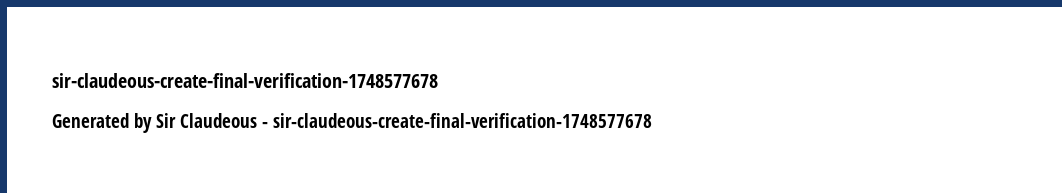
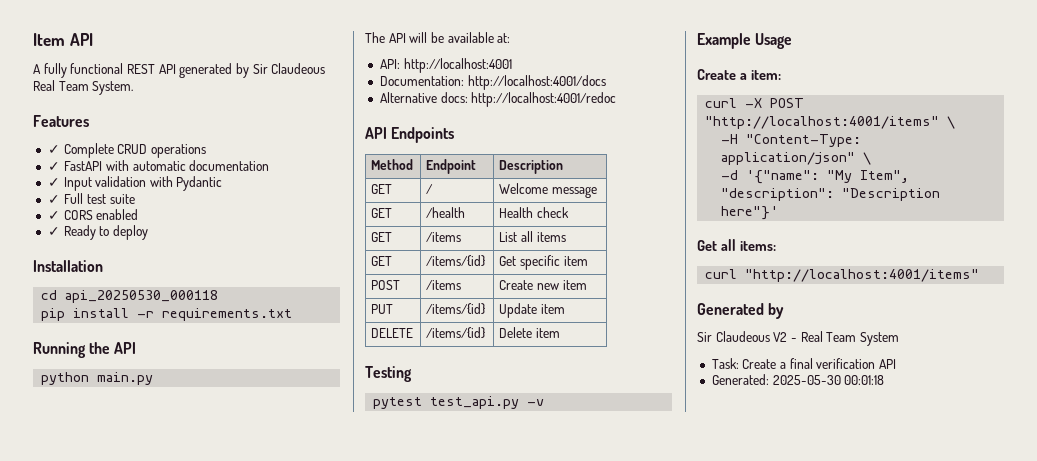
[52,73,438,88] sir-claudeous-create-final-verification-1748577678 -> [33,33,93,46] [33,63,326,78] [33,80,134,95] [33,115,89,127] [47,143,206,158] [47,160,270,171] [47,176,223,191] [47,193,135,204] [47,209,139,220] [47,225,148,240] [33,260,103,272] [41,290,219,303] [41,308,293,321] [33,342,137,358] [41,372,154,385] [365,32,511,43] [379,58,513,73] [379,75,607,90] [379,92,617,107] [365,127,455,143] [371,159,414,170] [426,159,477,174] [499,160,564,174] [371,184,393,194] [426,184,434,194] [499,183,598,198] [371,208,393,218] [426,207,466,218] [499,207,570,218] [371,232,393,242] [426,232,462,242] [499,231,566,242] [371,256,393,266] [426,255,486,266] [499,255,588,270] [371,280,401,290] [426,280,462,290] [499,280,587,290] [371,304,394,314] [426,303,486,314] [499,303,566,318] [371,328,414,338] [426,327,486,338] [499,327,561,338] [365,366,412,382] [373,396,545,409] [697,33,793,49] [697,69,781,80] [705,98,805,108] [705,116,956,129] [721,134,862,147] [721,152,872,165] [721,170,910,184] [721,188,941,201] [721,206,779,220] [697,239,776,251] [705,269,980,282] Item API // A fully functional REST API generated by Sir Claudeous Real Team System. // Features // ✓ Complete CRUD operations // ✓ FastAPI with automatic documentation // ✓ Input validation with Pydantic // ✓ Full test suite // ✓ CORS enabled // ✓ Ready to deploy // Installation // cd api_20250530_000118 // pip install -r requirements.txt // Running the API // python main.py // The API will be available at: // API: http://localhost:4001 // Documentation: http://localhost:4001/docs // Alternative docs: http://localhost:4001/redoc // API Endpoints // Method | Endpoint | Description // GET | / | Welcome message // GET | /health | Health check // GET | /items | List all items // GET | /items/{id} | Get specific item // POST | /items | Create new item // PUT | /items/{id} | Update item // DELETE | /items/{id} | Delete item // Testing // pytest test_api.py -v // Example Usage // Create a item: // curl -X POST "http://localhost:4001/items" \ // -H "Content-Type: application/json" \ // -d '{"name": "My Item", "description": "Description here"}' // Get all items: // curl "http://localhost:4001/items"
[156,113,652,128] Sir Claudeous - sir-claudeous-create-final-verification-1748577678 -> [697,331,899,346] [711,358,897,369] [711,374,885,385] // Sir Claudeous V2 - Real Team System // Task: Create a final verification API // Generated: 2025-05-30 00:01:18

